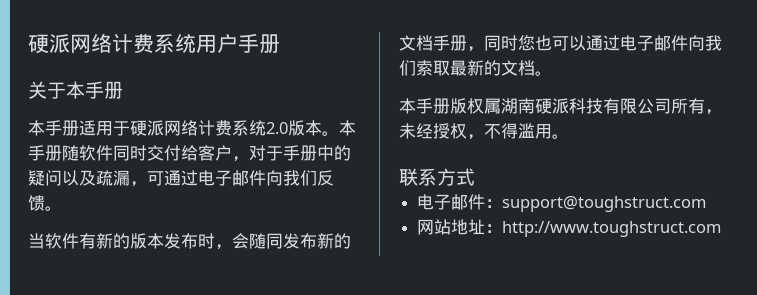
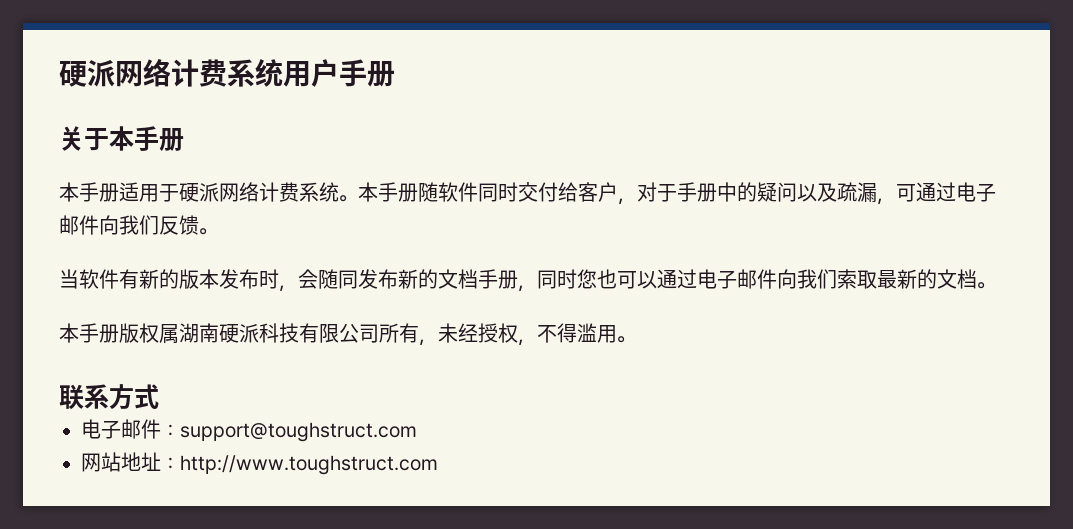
[266,120,322,136] 2.0版本 -> (339, 192) none

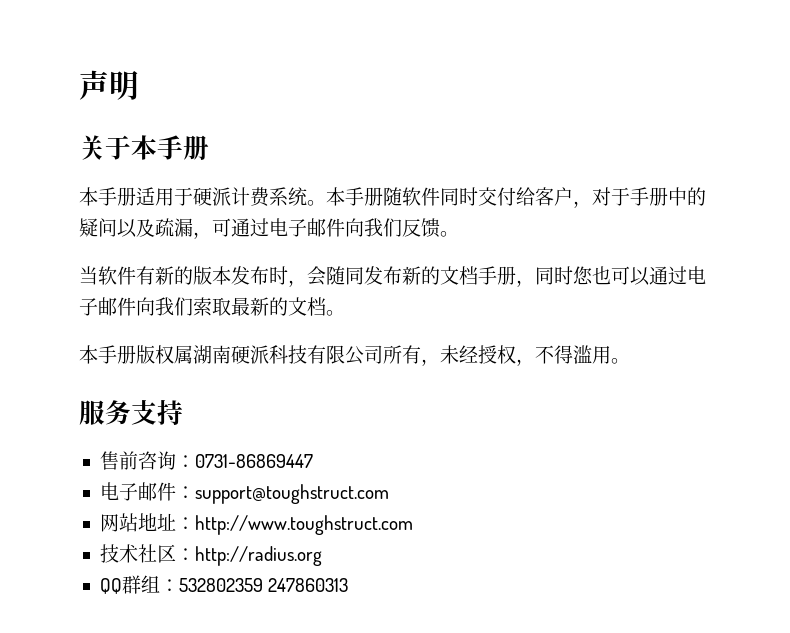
[59,59,395,87] 硬派网络计费系统用户手册 -> [79,70,139,100] 声明
[219,182,259,202] 网络 -> (231, 196) none
[59,384,159,410] 联系方式 -> [79,399,183,425] [99,451,313,470] 服务支持 // 售前咨询：0731-86869447
(438, 465) none -> [99,544,322,566] [99,575,349,594] // 技术社区：http://radius.org // QQ群组：532802359 247860313

